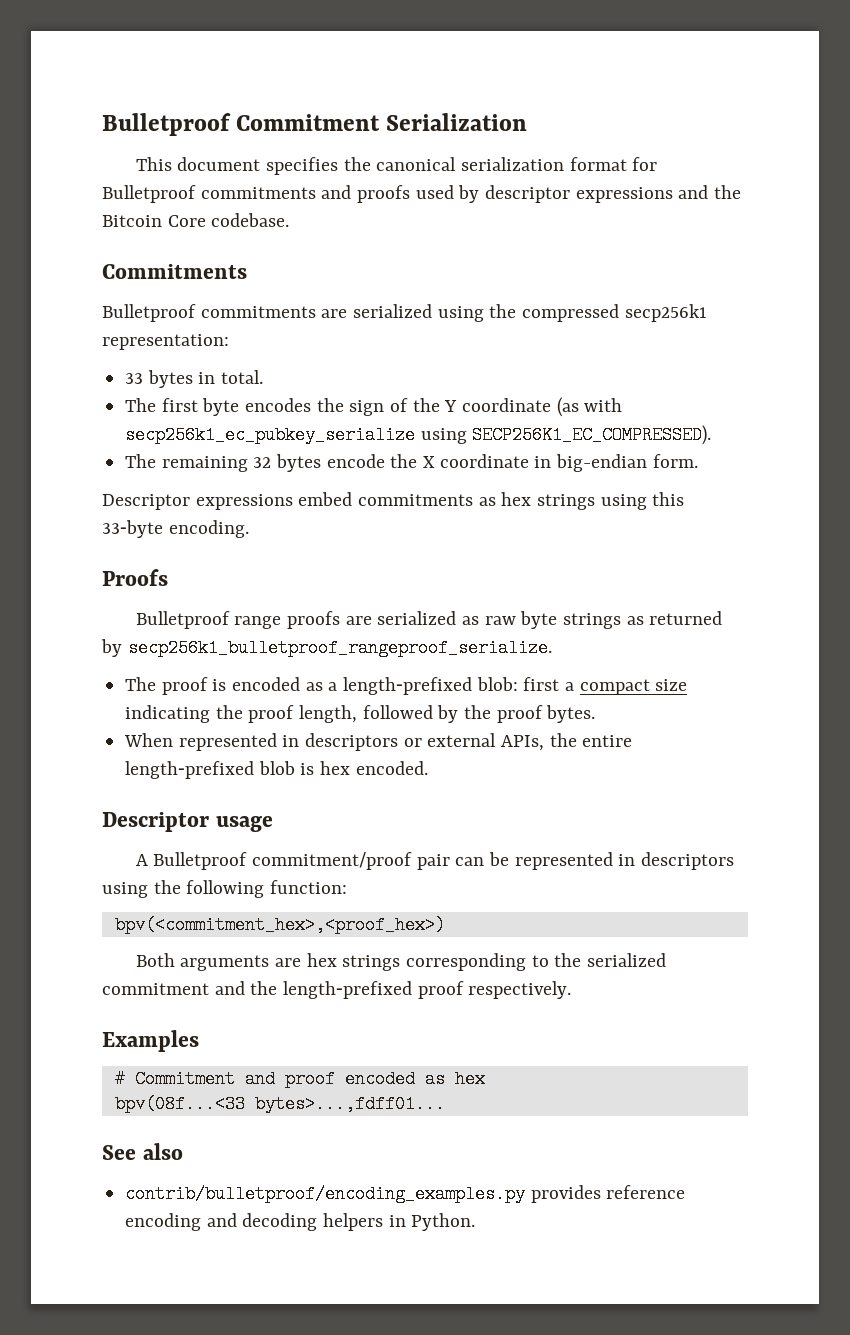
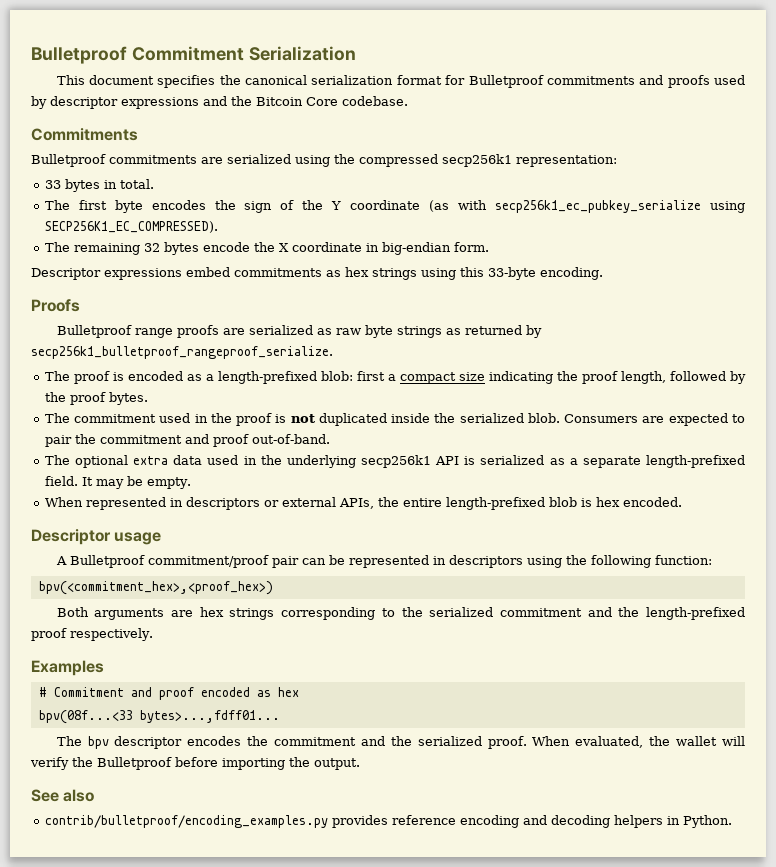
(596, 714) none -> [44,413,745,426] [44,434,330,447] [44,455,745,468] [44,476,191,489] // The commitment used in the proof is not duplicated inside the serialized blob. Consumers are expected to pair the commitment and proof out‑of‑band. // The optional extra data used in the underlying secp256k1 API is serialized as a separate length‑prefixed field. It may be empty.
(445, 1104) none -> [56,736,745,749] [30,757,360,770] // The bpv descriptor encodes the commitment and the serialized proof. When evaluated, the wallet will verify the Bulletproof before importing the output.

